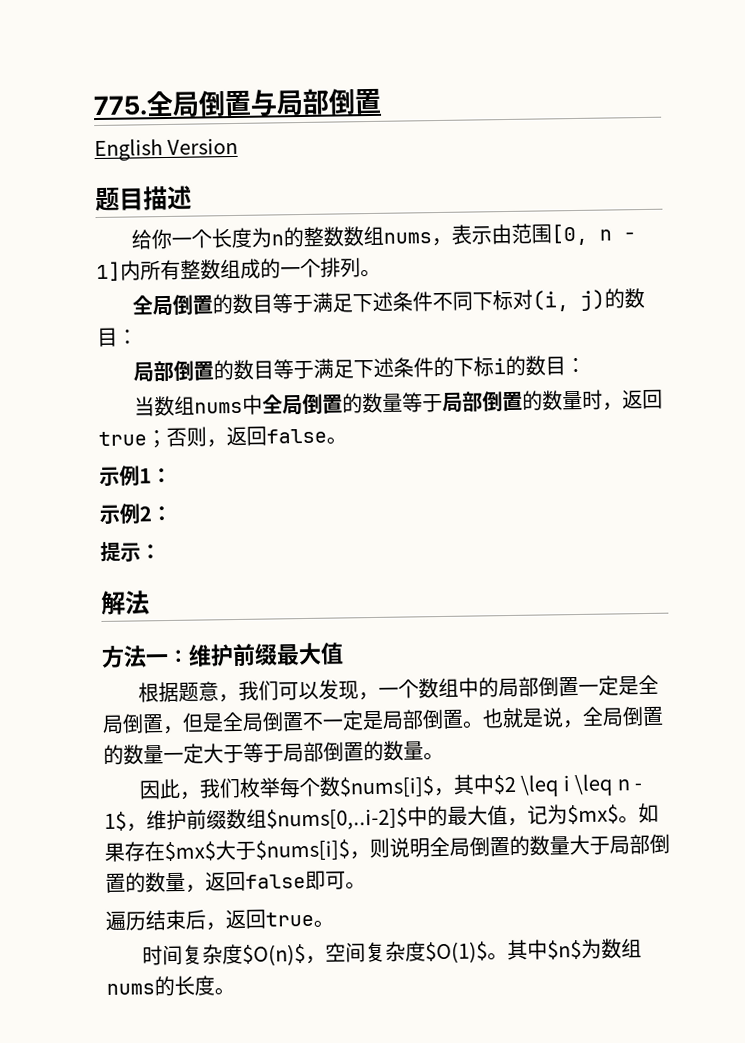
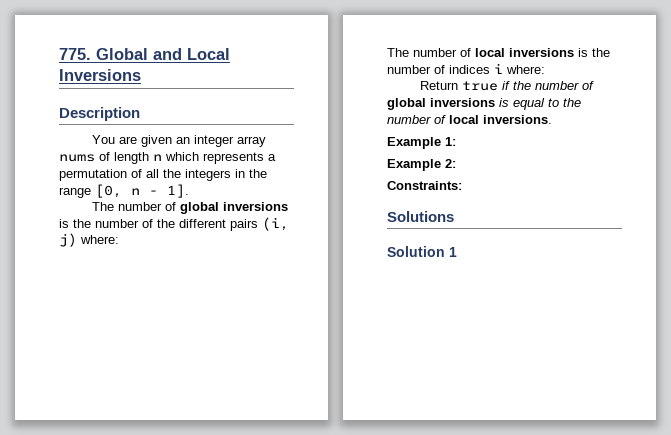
[146,88,382,117] [94,137,239,162] [95,185,192,212] [131,223,637,250] [96,257,381,282] [132,287,646,317] [97,327,138,348] [133,355,587,383] [134,389,664,417] [98,426,347,449] [99,465,172,486] [99,503,172,524] [100,541,161,562] [100,590,150,615] [101,642,344,668] [138,674,660,703] [102,706,664,735] [103,740,444,765] [139,773,643,800] [104,802,659,832] [104,833,670,862] [105,870,366,893] [105,909,334,931] [142,938,643,966] [106,975,235,997] 全局倒置与局部倒置 // English Version // 题目描述 // 给你一个长度为n的整数数组nums，表示由范围[0, n - 1]内所有整数组成的一个排列。 // 全局倒置的数目等于满足下述条件不同下标对(i, j)的数目： // 局部倒置的数目等于满足下述条件的下标i的数目： // 当数组nums中全局倒置的数量等于局部倒置的数量时，返回true；否则，返回false。 // 示例1： // 示例2： // 提示： // 解法 // 方法一：维护前缀最大值 // 根据题意，我们可以发现，一个数组中的局部倒置一定是全局倒置，但是全局倒置不一定是局部倒置。也就是说，全局倒置的数量一定大于等于局部倒置的数量。 // 因此，我们枚举每个数$nums[i]$，其中$2 \leq i \leq n - 1$，维护前缀数组$nums[0,..i-2]$中的最大值，记为$mx$。如果存在$mx$大于$nums[i]$，则说明全局倒置的数量大于局部倒置的数量，返回false即可。 // 遍历结束后，返回true。 // 时间复杂度$O(n)$，空间复杂度$O(1)$。其中$n$为数组nums的长度。 -> [96,48,230,60] [59,69,141,81] [59,107,140,121] [91,135,266,147] [59,152,276,164] [59,169,267,181] [59,184,189,198] [91,202,288,214] [59,217,289,231] [59,233,119,247] [387,48,610,57] [387,63,545,74] [419,81,594,91] [387,98,581,110] [387,115,552,124] [387,137,456,149] [387,159,456,171] [387,181,462,190] [387,211,454,222] [387,246,457,257] Global and Local Inversions // Description // You are given an integer array nums of length n which represents a permutation of all the integers in the range [0, n - 1]. // The number of global inversions is the number of the different pairs (i, j) where: // The number of local inversions is the number of indices i where: // Return true if the number of global inversions is equal to the number of local inversions. // Example 1: // Example 2: // Constraints: // Solutions // Solution 1

